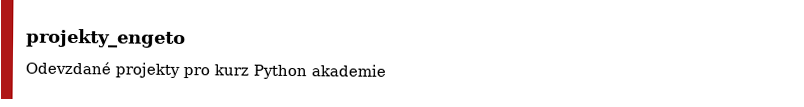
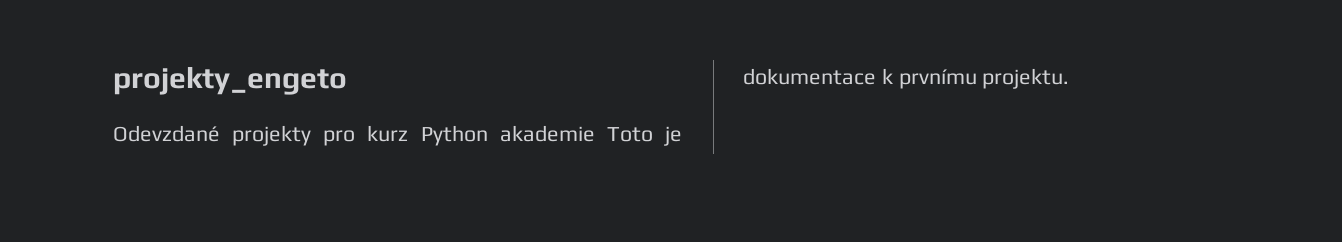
(386, 70) none -> [606,126,682,146] [743,68,1070,89] Toto je dokumentace k prvnímu projektu.

